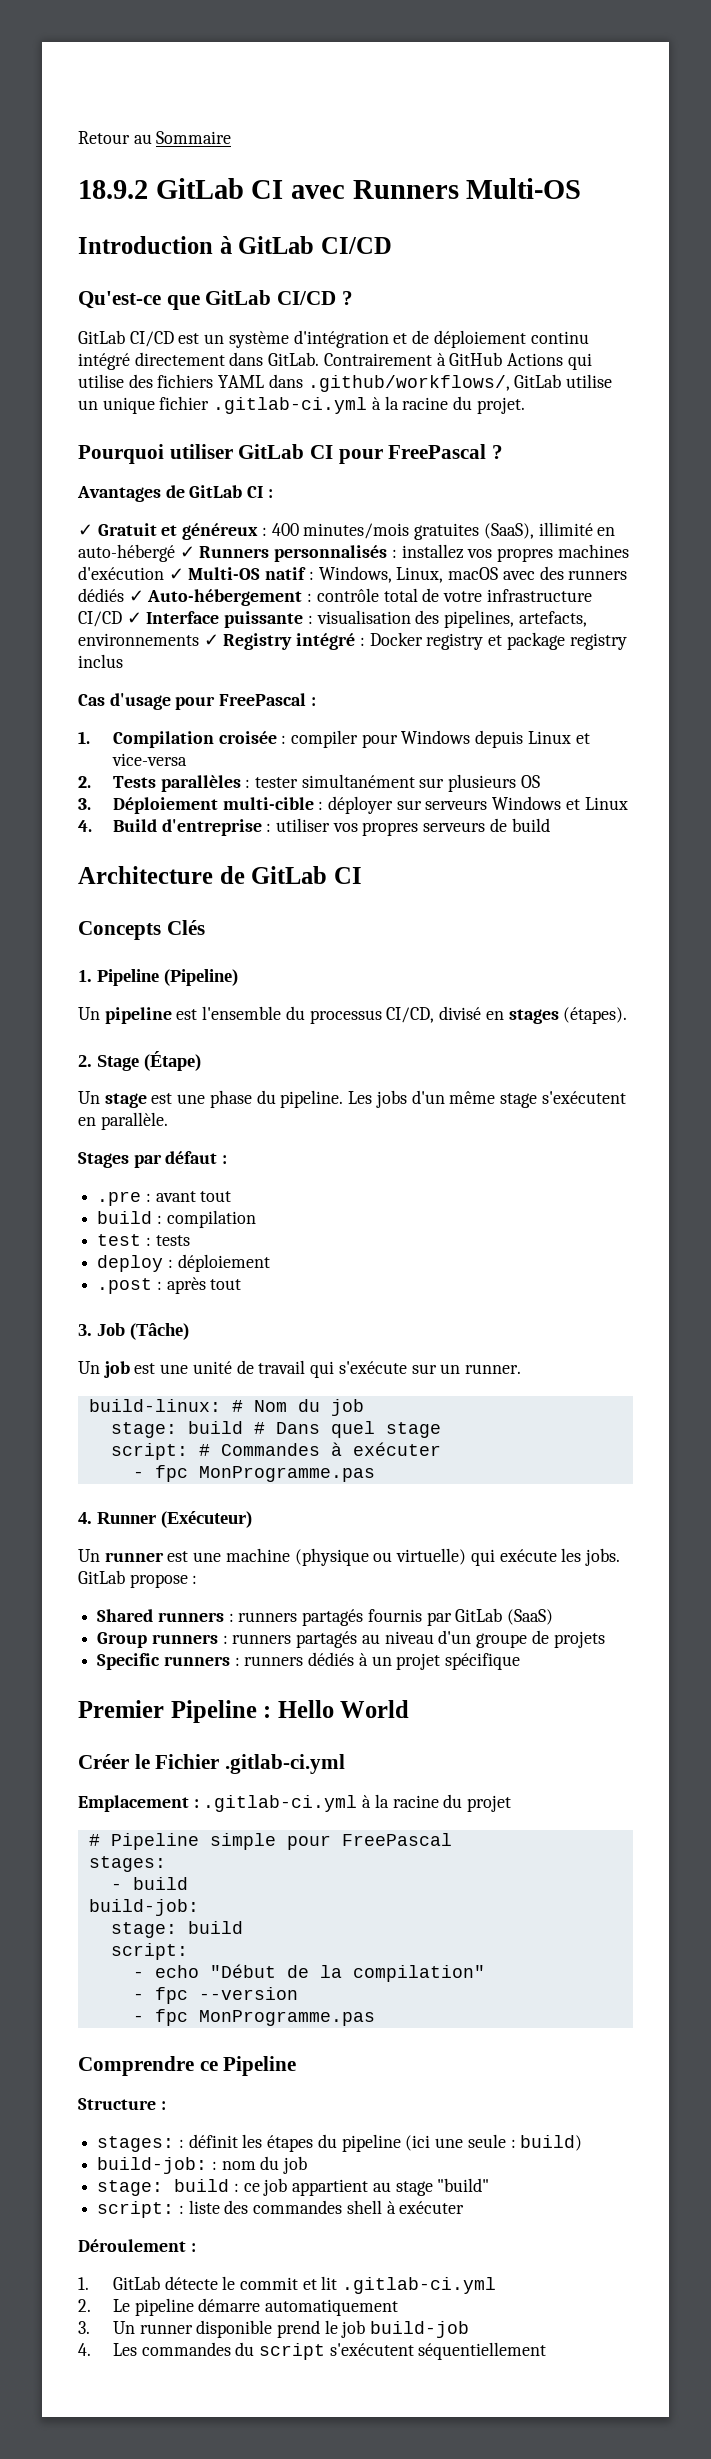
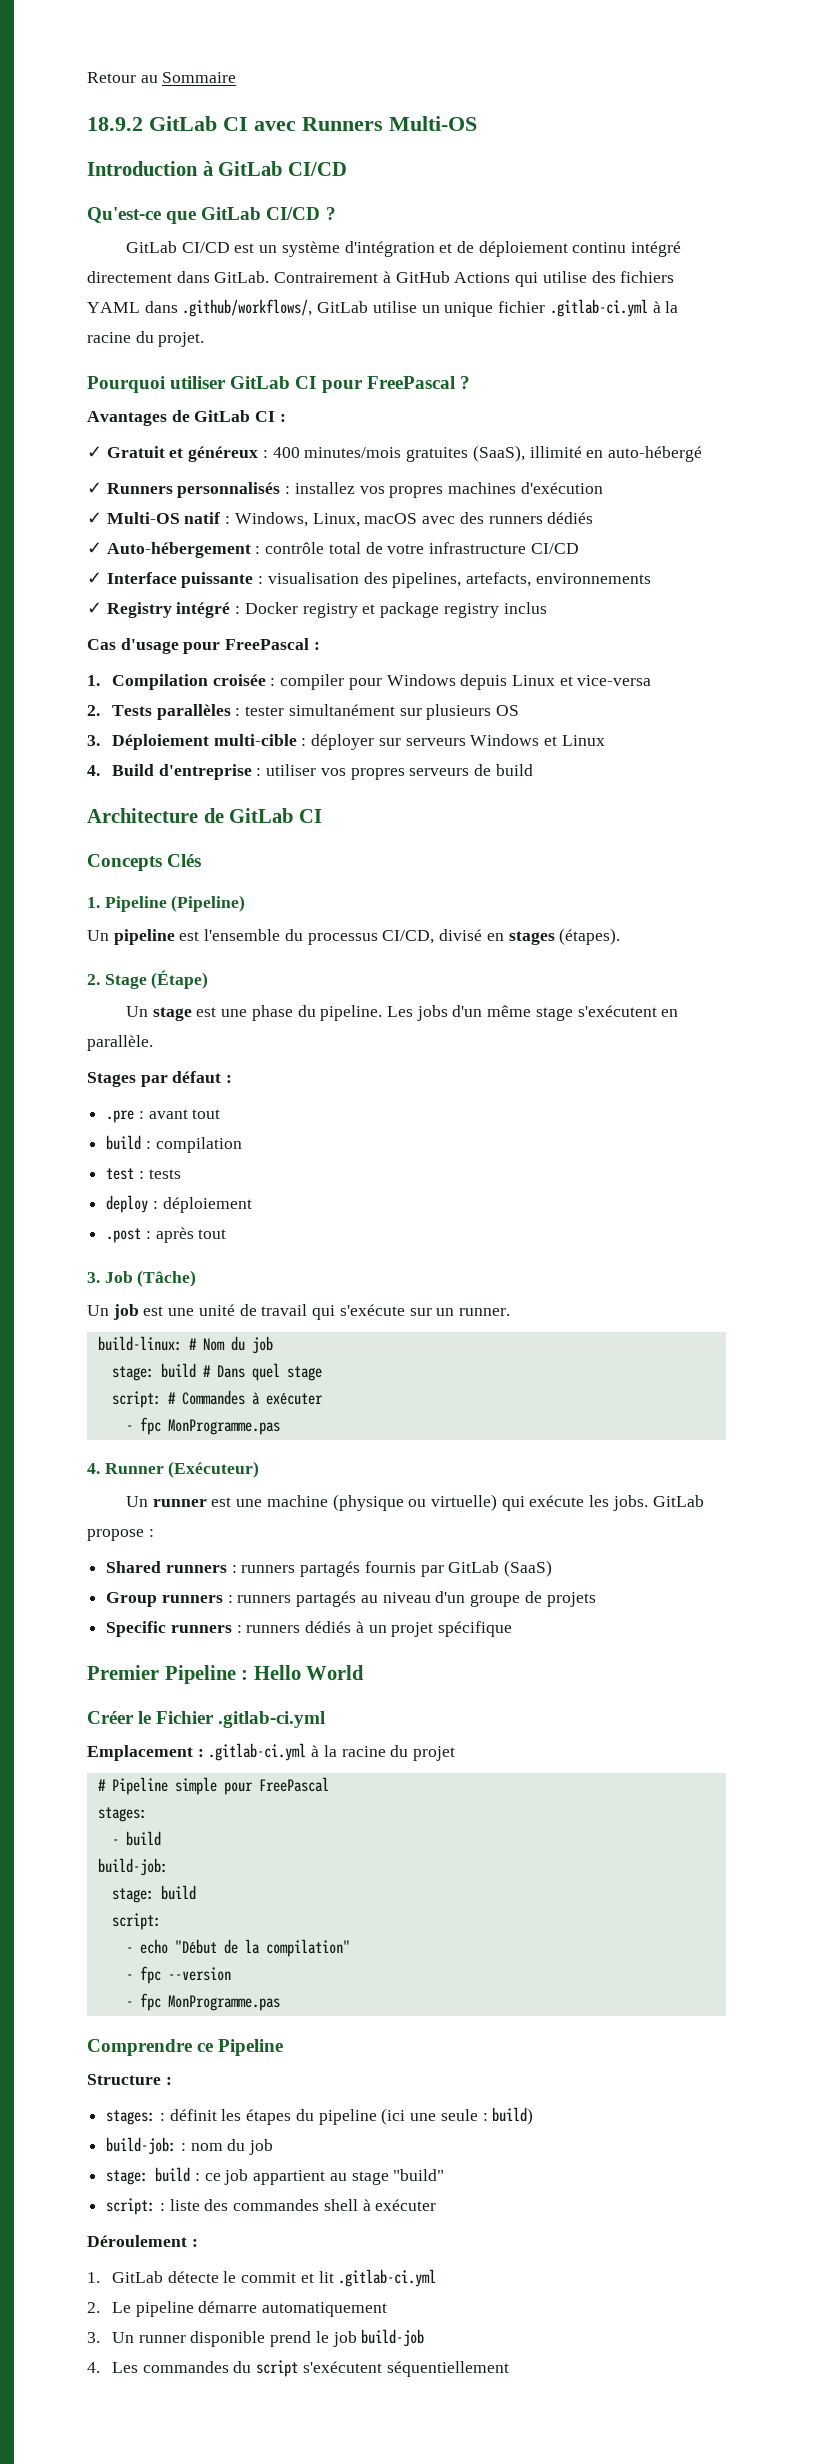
(175, 553) none -> (702, 454) //
(164, 573) none -> (603, 488) //
(124, 595) none -> (594, 518) //
(122, 619) none -> (579, 548) //
(199, 639) none -> (651, 578) //

